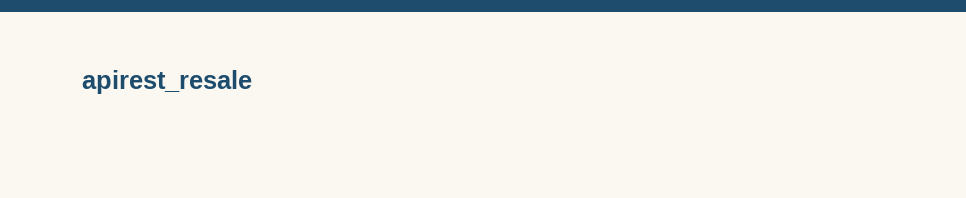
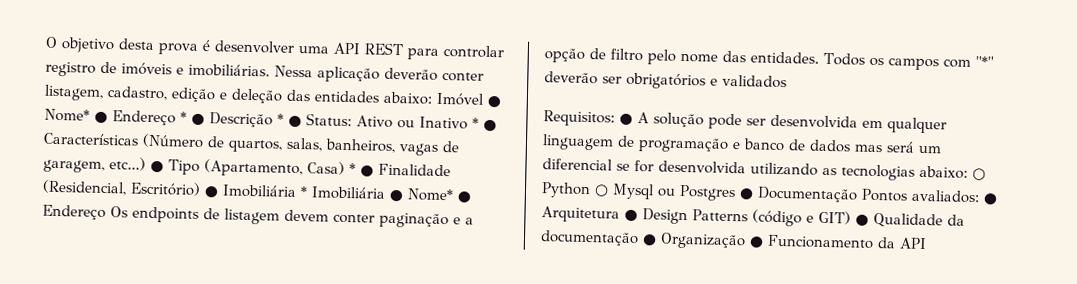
[82,70,252,94] apirest_resale -> [45,36,504,60] [45,61,484,83] [44,84,501,108] [44,108,497,132] [43,132,459,156] [43,157,451,178] [42,179,471,203] [42,204,474,229] [544,48,994,71] [544,71,787,90] [543,110,947,134] [542,134,941,154] [542,158,986,181] [541,182,998,205] [541,206,965,229] [540,230,927,250] O objetivo desta prova é desenvolver uma API REST para controlar registro de imóveis e imobiliárias. Nessa aplicação deverão conter listagem, cadastro, edição e deleção das entidades abaixo: Imóvel ● Nome* ● Endereço * ● Descrição * ● Status: Ativo ou Inativo * ● Características (Número de quartos, salas, banheiros, vagas de garagem, etc...) ● Tipo (Apartamento, Casa) * ● Finalidade (Residencial, Escritório) ● Imobiliária * Imobiliária ● Nome* ● Endereço Os endpoints de listagem devem conter paginação e a opção de filtro pelo nome das entidades. Todos os campos com "*" deverão ser obrigatórios e validados // Requisitos: ● A solução pode ser desenvolvida em qualquer linguagem de programação e banco de dados mas será um diferencial se for desenvolvida utilizando as tecnologias abaixo: ○ Python ○ Mysql ou Postgres ● Documentação Pontos avaliados: ● Arquitetura ● Design Patterns (código e GIT) ● Qualidade da documentação ● Organização ● Funcionamento da API

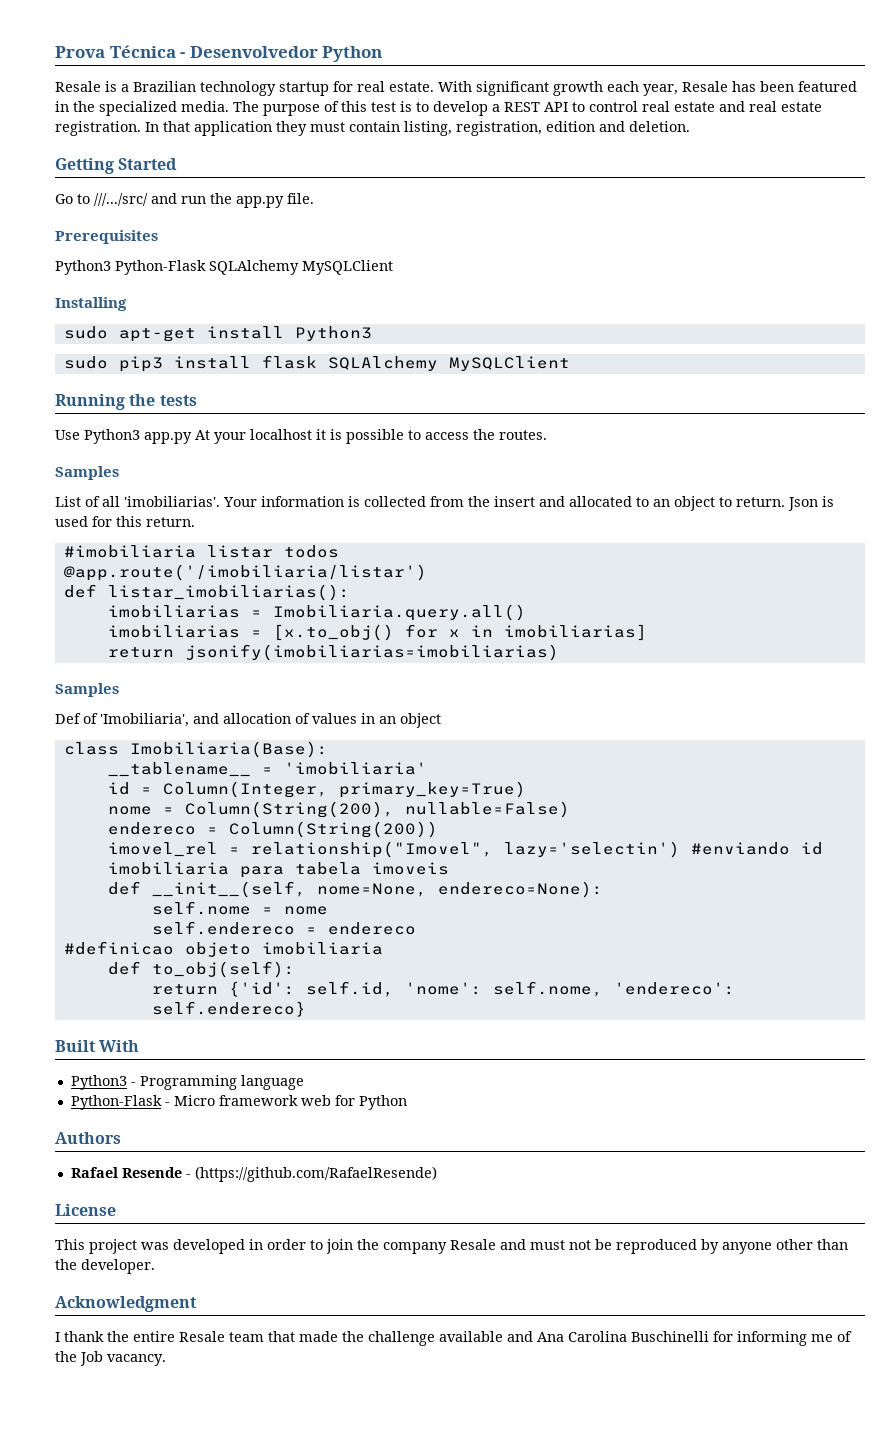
[45,36,504,60] [45,61,484,83] [44,84,501,108] [44,108,497,132] [43,132,459,156] [43,157,451,178] [42,179,471,203] [42,204,474,229] [544,48,994,71] [544,71,787,90] [543,110,947,134] [542,134,941,154] [542,158,986,181] [541,182,998,205] [541,206,965,229] [540,230,927,250] O objetivo desta prova é desenvolver uma API REST para controlar registro de imóveis e imobiliárias. Nessa aplicação deverão conter listagem, cadastro, edição e deleção das entidades abaixo: Imóvel ● Nome* ● Endereço * ● Descrição * ● Status: Ativo ou Inativo * ● Características (Número de quartos, salas, banheiros, vagas de garagem, etc...) ● Tipo (Apartamento, Casa) * ● Finalidade (Residencial, Escritório) ● Imobiliária * Imobiliária ● Nome* ● Endereço Os endpoints de listagem devem conter paginação e a opção de filtro pelo nome das entidades. Todos os campos com "*" deverão ser obrigatórios e validados // Requisitos: ● A solução pode ser desenvolvida em qualquer linguagem de programação e banco de dados mas será um diferencial se for desenvolvida utilizando as tecnologias abaixo: ○ Python ○ Mysql ou Postgres ● Documentação Pontos avaliados: ● Arquitetura ● Design Patterns (código e GIT) ● Qualidade da documentação ● Organização ● Funcionamento da API -> [55,45,383,62] [55,81,857,96] [55,101,822,116] [55,121,690,136] [55,158,178,174] [55,193,314,208] [55,230,158,244] [55,260,393,275] [55,297,127,311] [63,326,372,342] [63,355,570,372] [55,394,197,410] [55,429,547,444] [55,466,119,480] [55,496,834,511] [55,516,195,527] [63,545,339,558] [63,564,427,581] [63,584,350,601] [107,604,526,621] [107,624,647,641] [107,644,559,661] [55,683,119,697] [55,713,441,728] [63,741,328,758] [107,762,427,777] [107,781,526,798] [107,801,570,818] [107,821,438,838] [107,841,823,858] [107,862,449,878] [107,881,603,898] [151,901,328,915] [151,921,416,935] [63,941,383,957] [107,961,295,978] [151,981,735,997] [151,1001,306,1017] [55,1040,140,1052] [70,1075,304,1090] [70,1095,407,1110] [55,1132,121,1144] [70,1166,437,1182] [55,1204,116,1216] [55,1239,848,1254] [55,1259,155,1274] [55,1296,197,1312] [55,1331,852,1346] [55,1351,166,1366] Prova Técnica - Desenvolvedor Python // Resale is a Brazilian technology startup for real estate. With significant growth each year, Resale has been featured in the specialized media. The purpose of this test is to develop a REST API to control real estate and real estate registration. In that application they must contain listing, registration, edition and deletion. // Getting Started // Go to ///.../src/ and run the app.py file. // Prerequisites // Python3 Python-Flask SQLAlchemy MySQLClient // Installing // sudo apt-get install Python3 // sudo pip3 install flask SQLAlchemy MySQLClient // Running the tests // Use Python3 app.py At your localhost it is possible to access the routes. // Samples // List of all 'imobiliarias'. Your information is collected from the insert and allocated to an object to return. Json is used for this return. // #imobiliaria listar todos // @app.route('/imobiliaria/listar') // def listar_imobiliarias(): // imobiliarias = Imobiliaria.query.all() // imobiliarias = [x.to_obj() for x in imobiliarias] // return jsonify(imobiliarias=imobiliarias) // Samples // Def of 'Imobiliaria', and allocation of values in an object // class Imobiliaria(Base): // __tablename__ = 'imobiliaria' // id = Column(Integer, primary_key=True) // nome = Column(String(200), nullable=False) // endereco = Column(String(200)) // imovel_rel = relationship("Imovel", lazy='selectin') #enviando id imobiliaria para tabela imoveis // def __init__(self, nome=None, endereco=None): // self.nome = nome // self.endereco = endereco // #definicao objeto imobiliaria // def to_obj(self): // return {'id': self.id, 'nome': self.nome, 'endereco': self.endereco} // Built With // Python3 - Programming language // Python-Flask - Micro framework web for Python // Authors // Rafael Resende - (https://github.com/RafaelResende) // License // This project was developed in order to join the company Resale and must not be reproduced by anyone other than the developer. // Acknowledgment // I thank the entire Resale team that made the challenge available and Ana Carolina Buschinelli for informing me of the Job vacancy.

